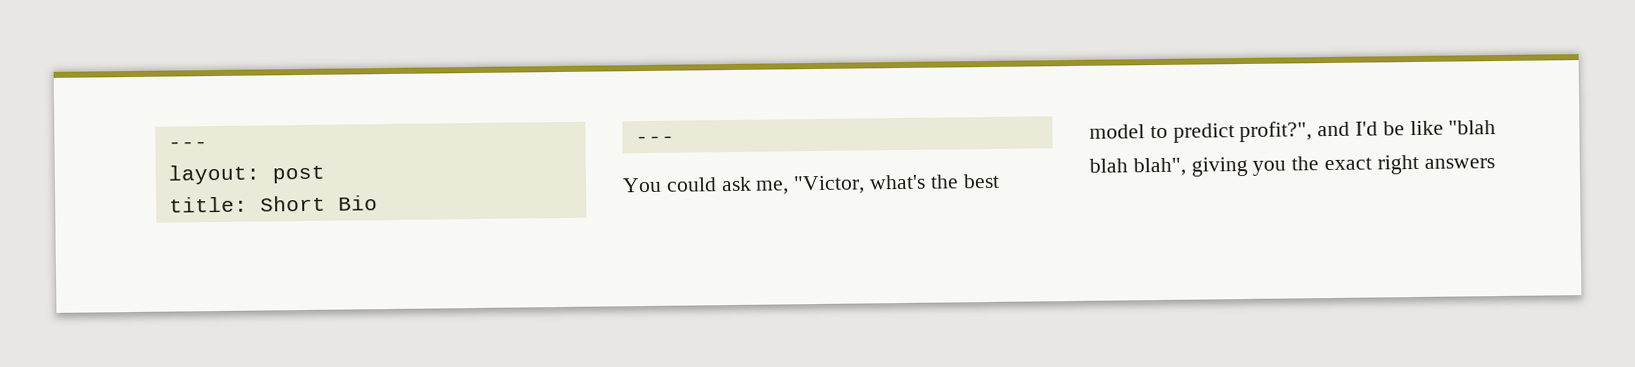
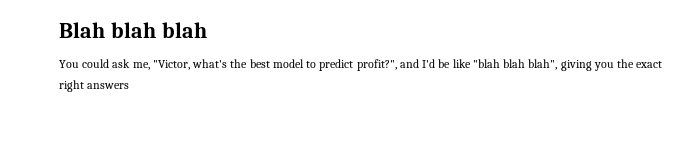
[167,141,208,149] [167,164,325,185] [168,195,378,213] [634,135,675,144] --- // layout: post // title: Short Bio // --- -> [59,22,207,38] Blah blah blah

